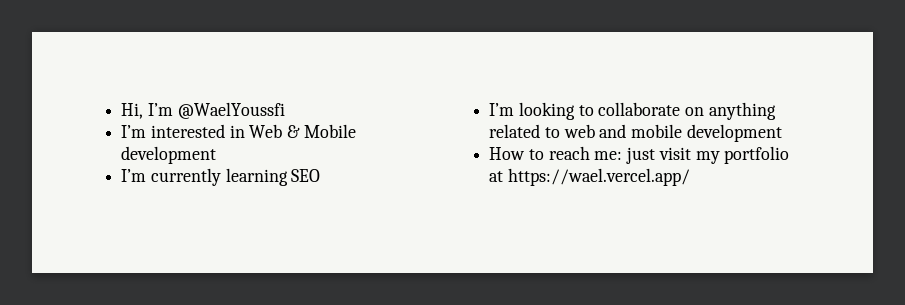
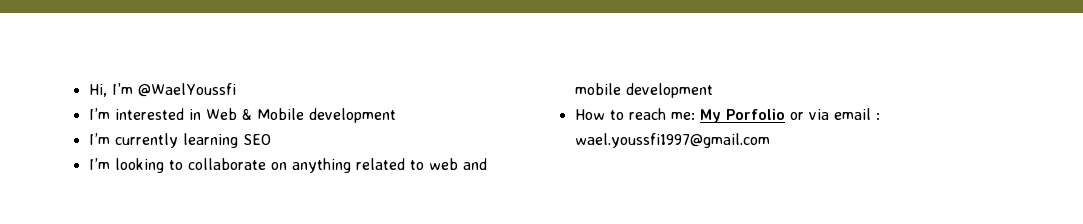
[626,146,790,164] [489,168,690,186] just visit my portfolio at https://wael.vercel.app/ -> [699,108,880,123] [574,133,770,148] My Porfolio or via email : wael.youssfi1997@gmail.com

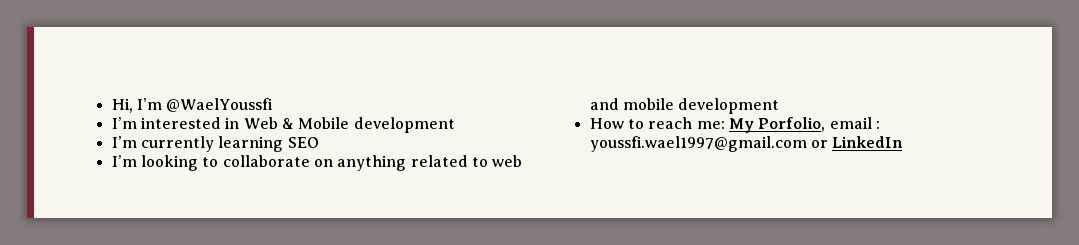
[725,108,880,120] [574,133,770,148] Porfolio or via email : wael.youssfi1997@gmail.com -> [758,117,880,132] [589,136,904,152] Porfolio, email : youssfi.wael1997@gmail.com or LinkedIn

